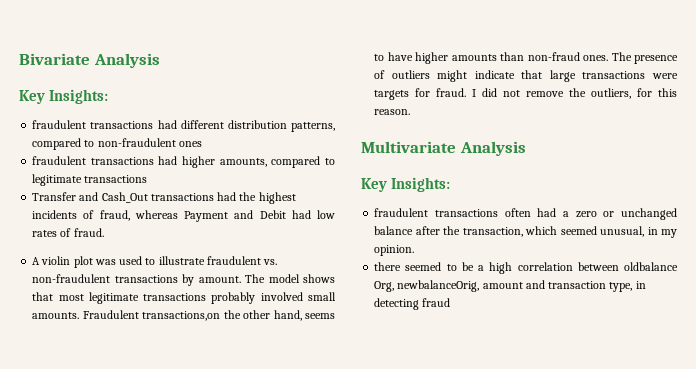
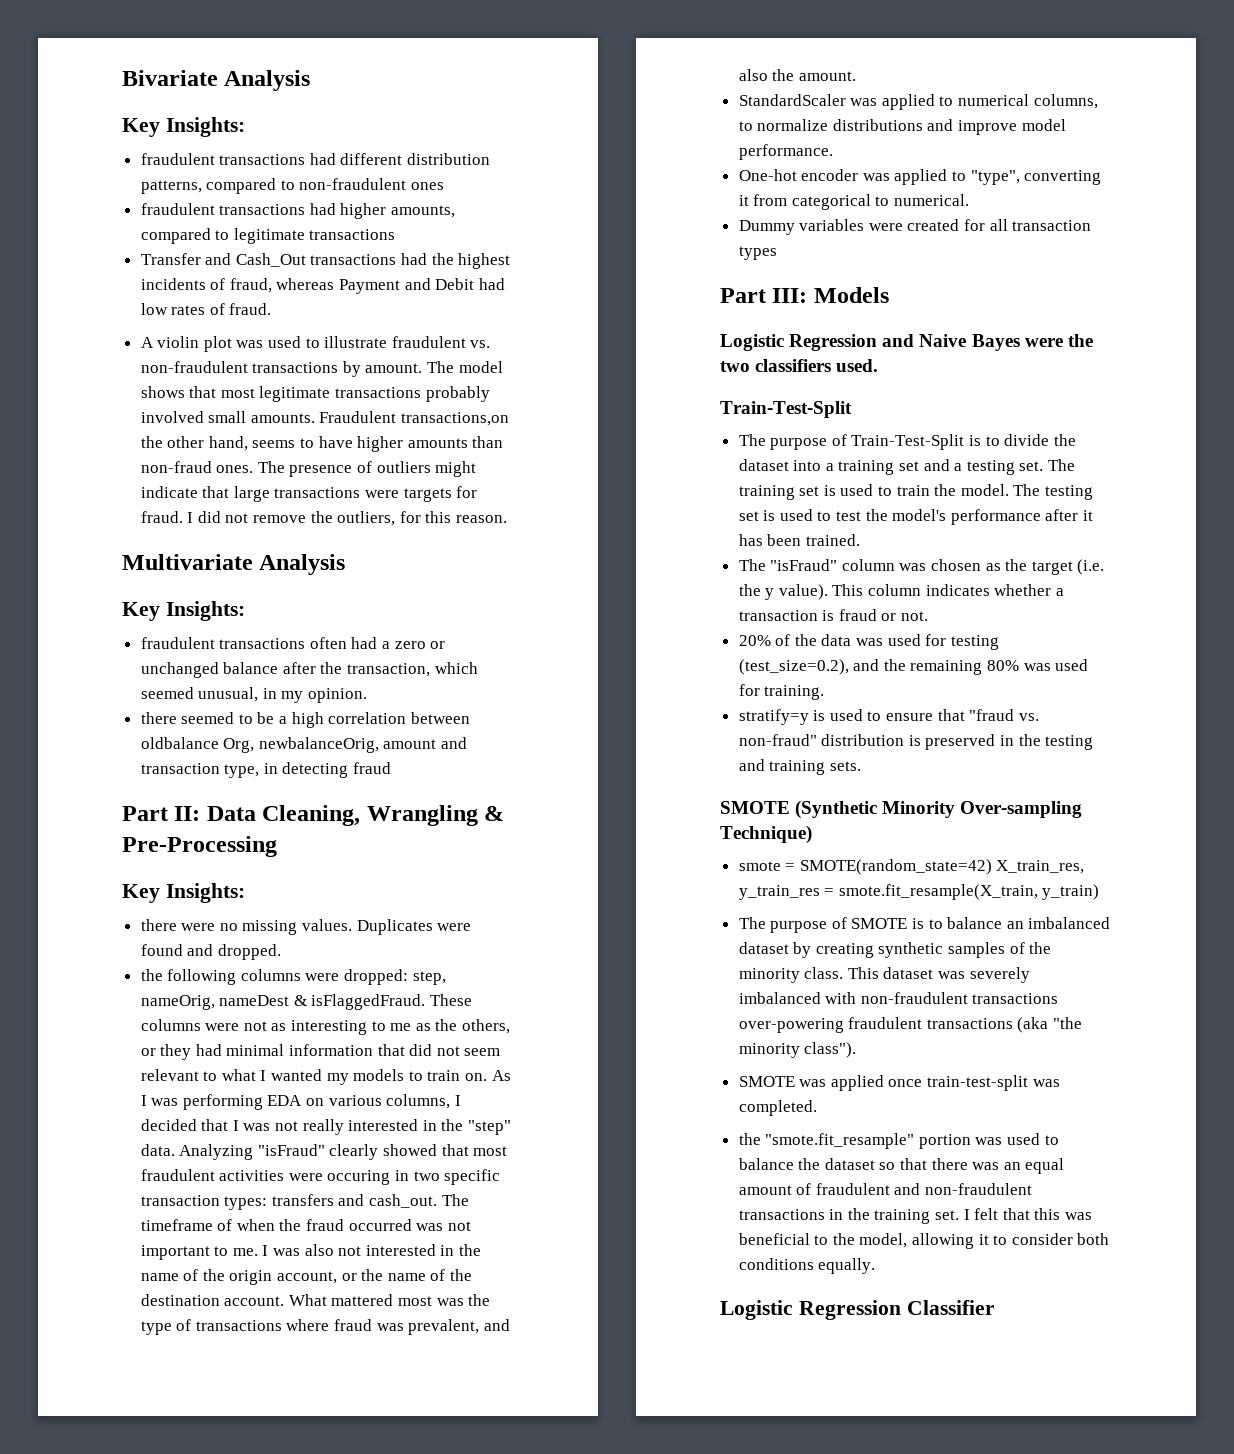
(451, 302) none -> [122,805,505,826] [122,836,277,857] [122,883,245,903] [140,919,472,935] [140,944,281,960] [140,969,446,985] [140,994,473,1010] [140,1019,511,1035] [140,1044,501,1060] [140,1069,511,1085] [140,1094,461,1110] [140,1119,512,1135] [140,1144,508,1160] [140,1169,501,1185] [140,1194,469,1210] [140,1219,471,1231] [140,1244,482,1260] [140,1269,473,1285] [140,1294,491,1306] [140,1319,510,1335] [738,69,856,81] [738,94,1098,110] [738,119,1066,135] [738,144,833,160] [738,169,1102,185] [738,194,970,210] [738,219,1092,235] [738,246,777,260] [720,287,889,303] [720,334,1093,351] [720,359,879,372] [720,401,852,418] [738,434,1076,450] [738,459,1076,475] [738,484,1094,500] [738,509,1094,525] [738,534,860,546] [738,559,1105,575] [738,584,1064,600] [738,609,929,621] [738,634,999,650] [738,659,1089,675] [738,684,825,700] [738,709,1039,725] [738,734,1094,750] [738,759,861,775] [720,800,1083,819] [720,825,812,844] [738,859,1085,875] [738,884,1100,900] [738,917,1111,933] [738,942,1052,958] [738,967,1030,983] [738,992,1059,1004] [738,1017,1083,1033] [738,1042,857,1058] [738,1075,1060,1091] [738,1100,817,1116] [738,1133,1059,1149] [738,1158,1065,1174] [738,1183,1033,1195] [738,1208,1093,1224] [738,1233,1110,1249] [738,1258,876,1274] [720,1300,995,1320] // Part II: Data Cleaning, Wrangling & Pre-Processing // Key Insights: // there were no missing values. Duplicates were found and dropped. // the following columns were dropped: step, nameOrig, nameDest & isFlaggedFraud. These columns were not as interesting to me as the others, or they had minimal information that did not seem relevant to what I wanted my models to train on. As I was performing EDA on various columns, I decided that I was not really interested in the "step" data. Analyzing "isFraud" clearly showed that most fraudulent activities were occuring in two specific transaction types: transfers and cash_out. The timeframe of when the fraud occurred was not important to me. I was also not interested in the name of the origin account, or the name of the destination account. What mattered most was the type of transactions where fraud was prevalent, and also the amount. // StandardScaler was applied to numerical columns, to normalize distributions and improve model performance. // One-hot encoder was applied to "type", converting it from categorical to numerical. // Dummy variables were created for all transaction types // Part III: Models // Logistic Regression and Naive Bayes were the two classifiers used. // Train-Test-Split // The purpose of Train-Test-Split is to divide the dataset into a training set and a testing set. The training set is used to train the model. The testing set is used to test the model's performance after it has been trained. // The "isFraud" column was chosen as the target (i.e. the y value). This column indicates whether a transaction is fraud or not. // 20% of the data was used for testing (test_size=0.2), and the remaining 80% was used for training. // stratify=y is used to ensure that "fraud vs. non-fraud" distribution is preserved in the testing and training sets. // SMOTE (Synthetic Minority Over-sampling Technique) // smote = SMOTE(random_state=42) X_train_res, y_train_res = smote.fit_resample(X_train, y_train) // The purpose of SMOTE is to balance an imbalanced dataset by creating synthetic samples of the minority class. This dataset was severely imbalanced with non-fraudulent transactions over-powering fraudulent transactions (aka "the minority class"). // SMOTE was applied once train-test-split was completed. // the "smote.fit_resample" portion was used to balance the dataset so that there was an equal amount of fraudulent and non-fraudulent transactions in the training set. I felt that this was beneficial to the model, allowing it to consider both conditions equally. // Logistic Regression Classifier

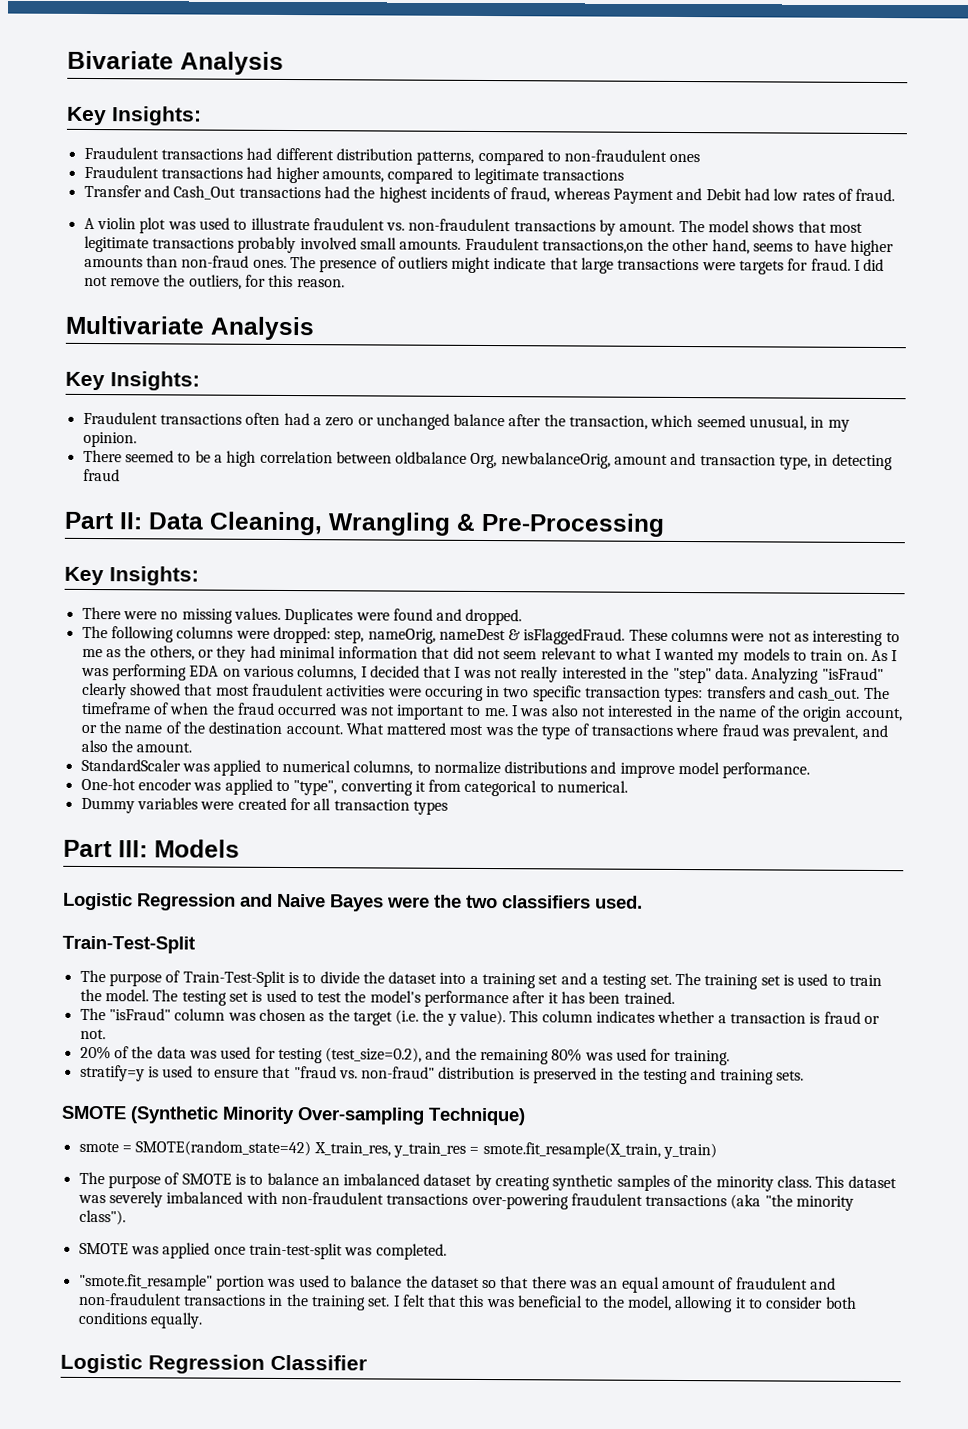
[140,153,215,165] fraudulent -> [83,146,159,160] Fraudulent
[140,203,215,215] fraudulent -> [83,165,159,179] Fraudulent
[140,637,215,649] fraudulent -> [82,411,158,425] Fraudulent
[140,712,177,724] there -> [82,449,122,463] There
[140,919,177,931] there -> [81,606,121,620] There
[140,969,163,981] the -> [81,625,108,639] The
[738,1133,761,1145] the -> (447, 1251) none

